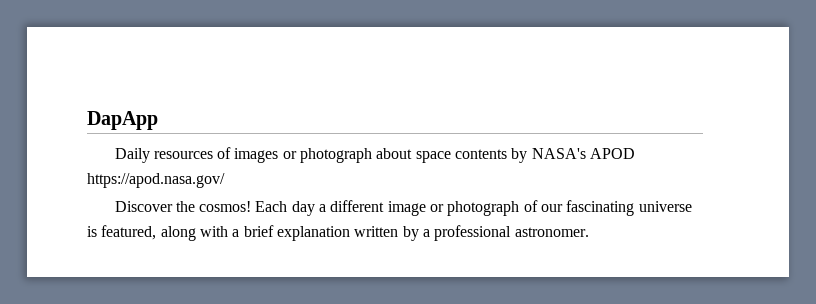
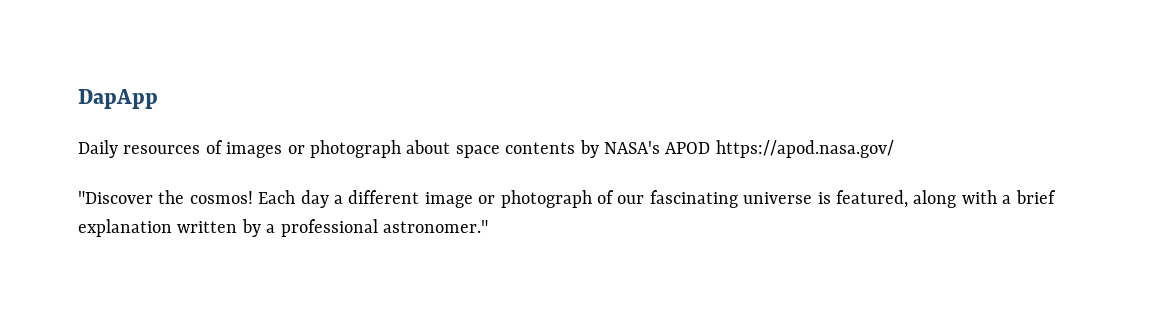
[114,201,173,212] Discover -> [78,191,153,204] "Discover
[514,227,589,237] astronomer. -> [383,220,488,233] astronomer."

